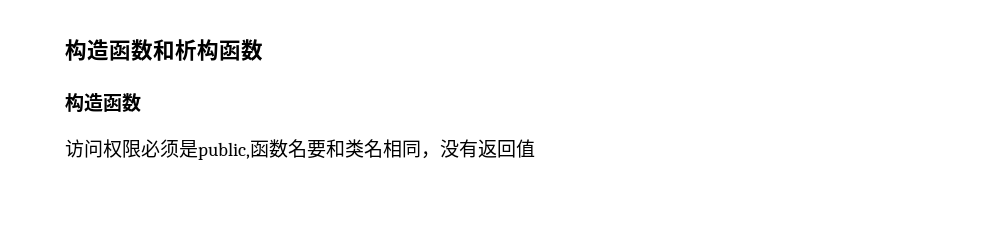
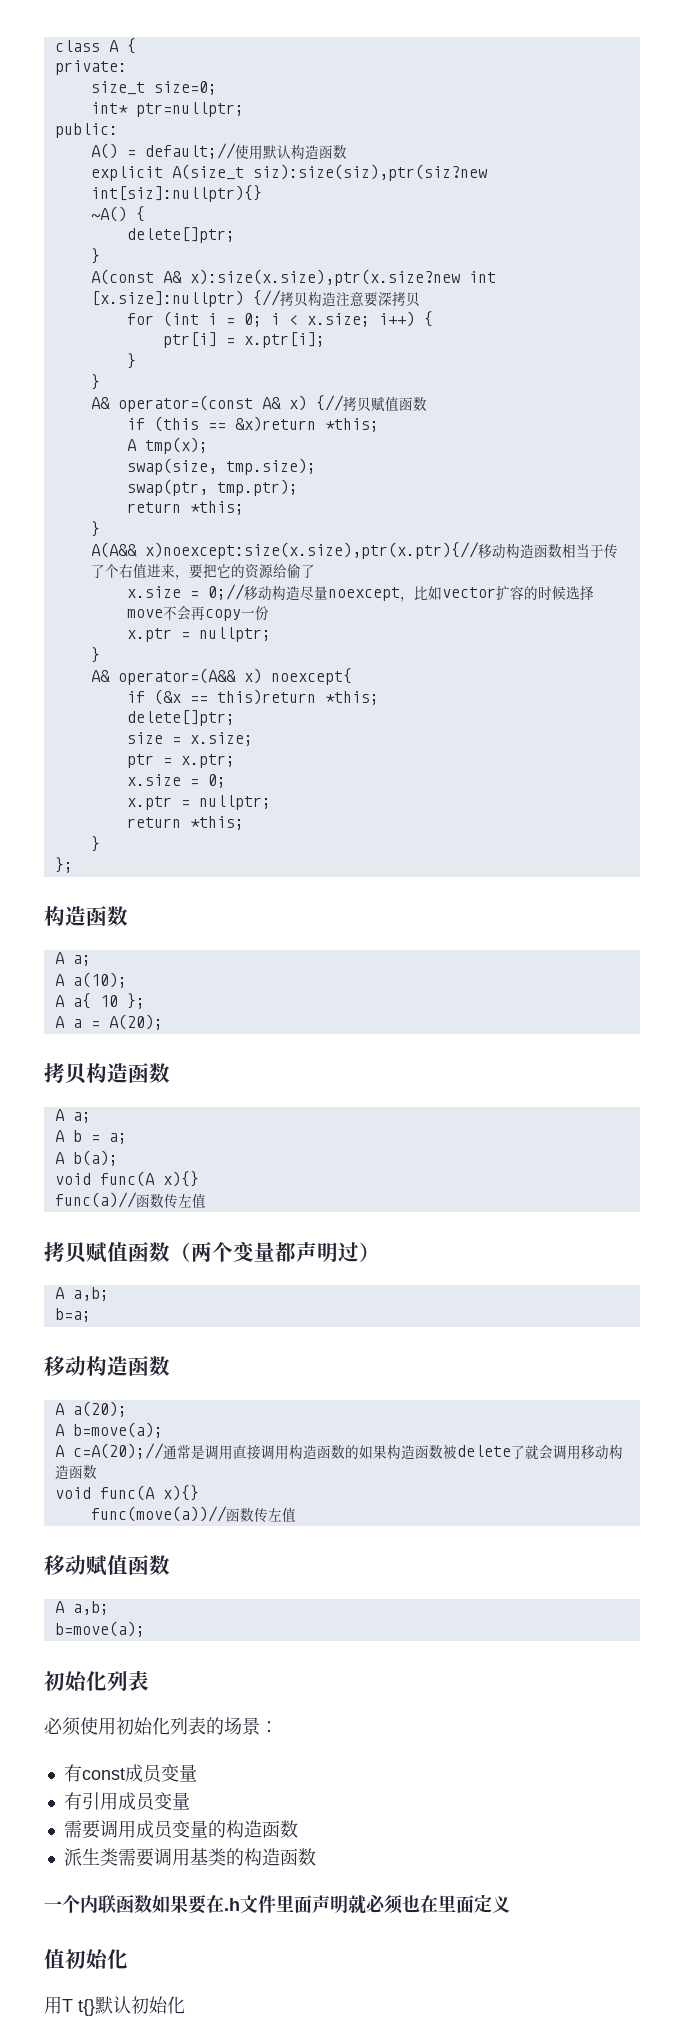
[65,39,263,61] [65,93,141,113] [65,139,535,160] 构造函数和析构函数 // 构造函数 // 访问权限必须是public,函数名要和类名相同，没有返回值 -> [54,38,136,54] [54,60,127,75] [90,81,217,95] [90,102,244,117] [54,123,118,138] [90,143,347,160] [90,164,487,181] [90,185,262,202] [90,206,145,222] [126,227,235,243] [90,248,100,264] [90,269,496,286] [90,290,420,307] [126,311,433,327] [162,332,325,348] [126,353,136,369] [90,374,100,390] [90,395,427,412] [126,416,379,432] [126,437,208,454] [126,458,316,475] [126,479,298,496] [126,501,244,515] [90,521,100,537] [90,542,618,559] [90,563,315,580] [126,584,594,602] [126,606,269,621] [126,627,271,642] [90,647,100,663] [90,668,352,685] [126,689,379,705] [126,710,235,726] [126,732,253,746] [126,754,235,768] [126,774,226,788] [126,795,271,810] [126,816,244,830] [90,836,100,852] [54,857,73,873] [44,906,128,926] [54,952,91,966] [54,972,127,988] [54,993,145,1009] [54,1014,163,1030] [44,1063,170,1084] [54,1109,91,1123] [54,1130,127,1144] [54,1150,118,1166] [54,1171,199,1187] [54,1192,206,1209] [44,1241,380,1263] [54,1287,109,1301] [54,1308,91,1322] [44,1356,170,1376] [54,1401,127,1417] [54,1422,163,1438] [54,1443,623,1460] [54,1464,97,1480] [54,1485,199,1501] [90,1506,296,1523] [44,1555,170,1576] [54,1601,109,1615] [54,1621,145,1637] [44,1670,149,1692] [44,1717,278,1736] [63,1764,197,1783] [63,1792,190,1811] [63,1820,298,1839] [63,1848,316,1867] [44,1894,510,1914] [44,1949,128,1969] [44,1996,185,2016] class A { // private: // size_t size=0; // int* ptr=nullptr; // public: // A() = default;//使用默认构造函数 // explicit A(size_t siz):size(siz),ptr(siz?new int[siz]:nullptr){} // ~A() { // delete[]ptr; // } // A(const A& x):size(x.size),ptr(x.size?new int [x.size]:nullptr) {//拷贝构造注意要深拷贝 // for (int i = 0; i < x.size; i++) { // ptr[i] = x.ptr[i]; // } // } // A& operator=(const A& x) {//拷贝赋值函数 // if (this == &x)return *this; // A tmp(x); // swap(size, tmp.size); // swap(ptr, tmp.ptr); // return *this; // } // A(A&& x)noexcept:size(x.size),ptr(x.ptr){//移动构造函数相当于传了个右值进来，要把它的资源给偷了 // x.size = 0;//移动构造尽量noexcept，比如vector扩容的时候选择move不会再copy一份 // x.ptr = nullptr; // } // A& operator=(A&& x) noexcept{ // if (&x == this)return *this; // delete[]ptr; // size = x.size; // ptr = x.ptr; // x.size = 0; // x.ptr = nullptr; // return *this; // } // }; // 构造函数 // A a; // A a(10); // A a{ 10 }; // A a = A(20); // 拷贝构造函数 // A a; // A b = a; // A b(a); // void func(A x){} // func(a)//函数传左值 // 拷贝赋值函数（两个变量都声明过） // A a,b; // b=a; // 移动构造函数 // A a(20); // A b=move(a); // A c=A(20);//通常是调用直接调用构造函数的如果构造函数被delete了就会调用移动构造函数 // void func(A x){} // func(move(a))//函数传左值 // 移动赋值函数 // A a,b; // b=move(a); // 初始化列表 // 必须使用初始化列表的场景： // 有const成员变量 // 有引用成员变量 // 需要调用成员变量的构造函数 // 派生类需要调用基类的构造函数 // 一个内联函数如果要在.h文件里面声明就必须也在里面定义 // 值初始化 // 用T t{}默认初始化

